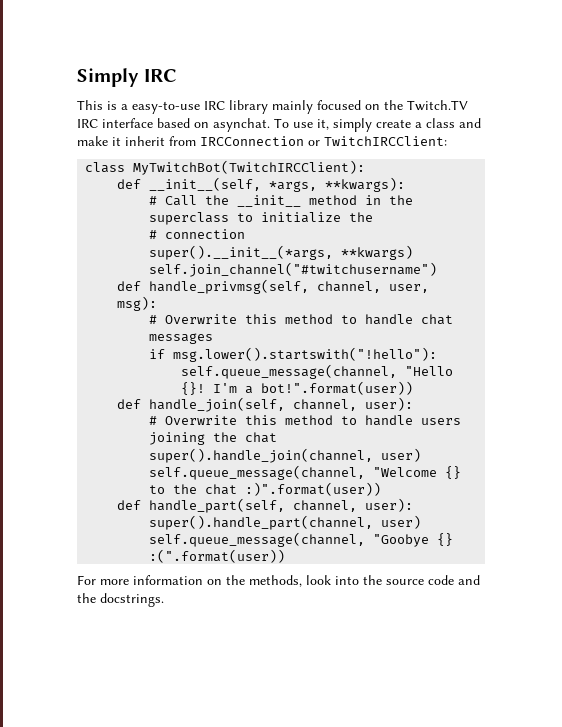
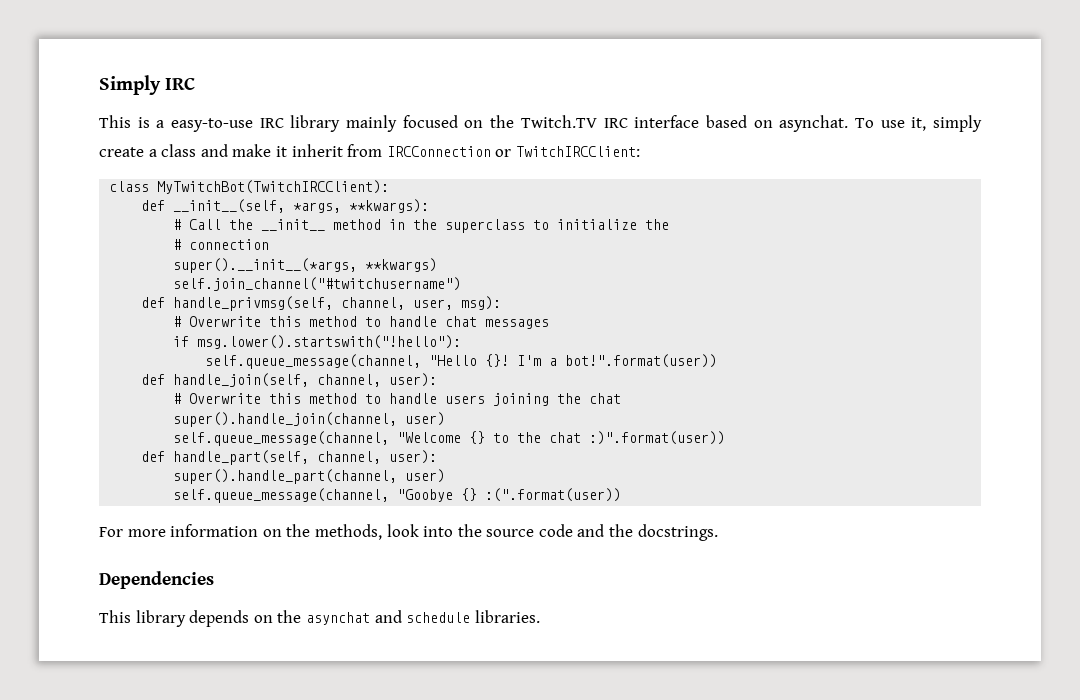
(164, 600) none -> [99,571,214,589] [99,610,540,627] // Dependencies // This library depends on the asynchat and schedule libraries.

